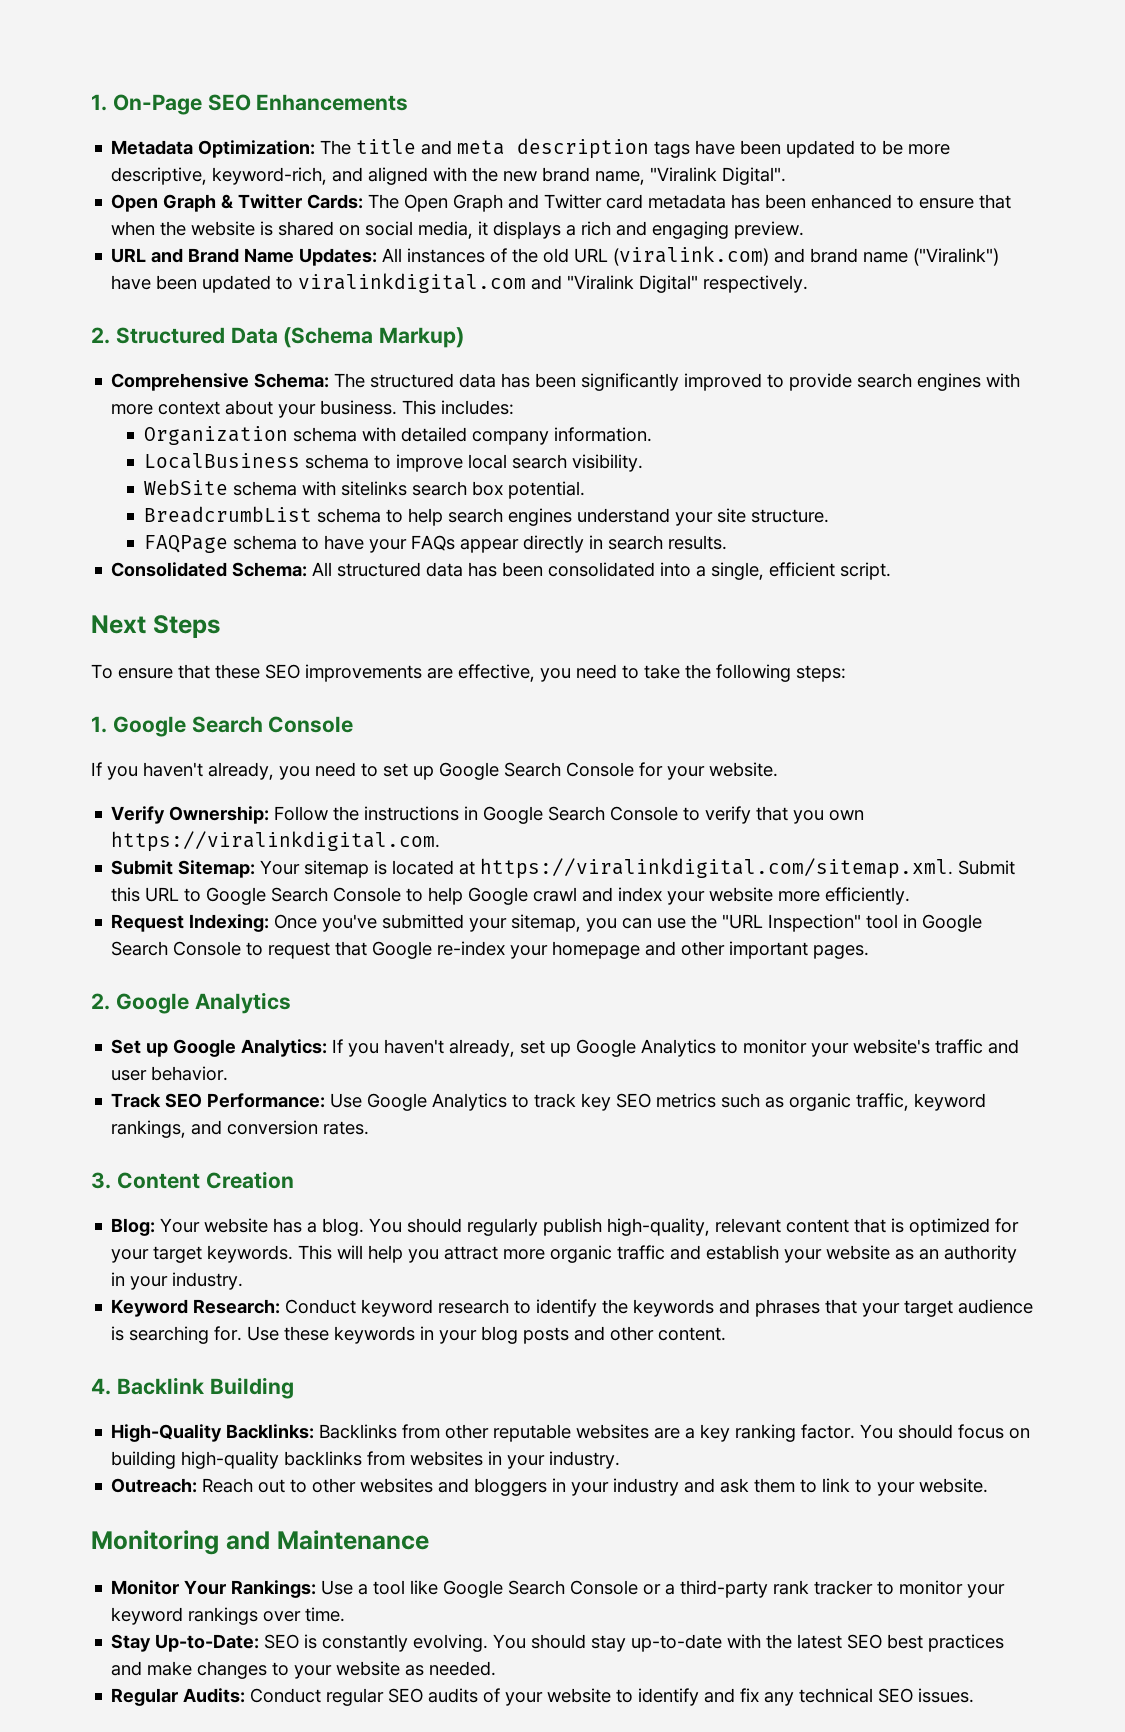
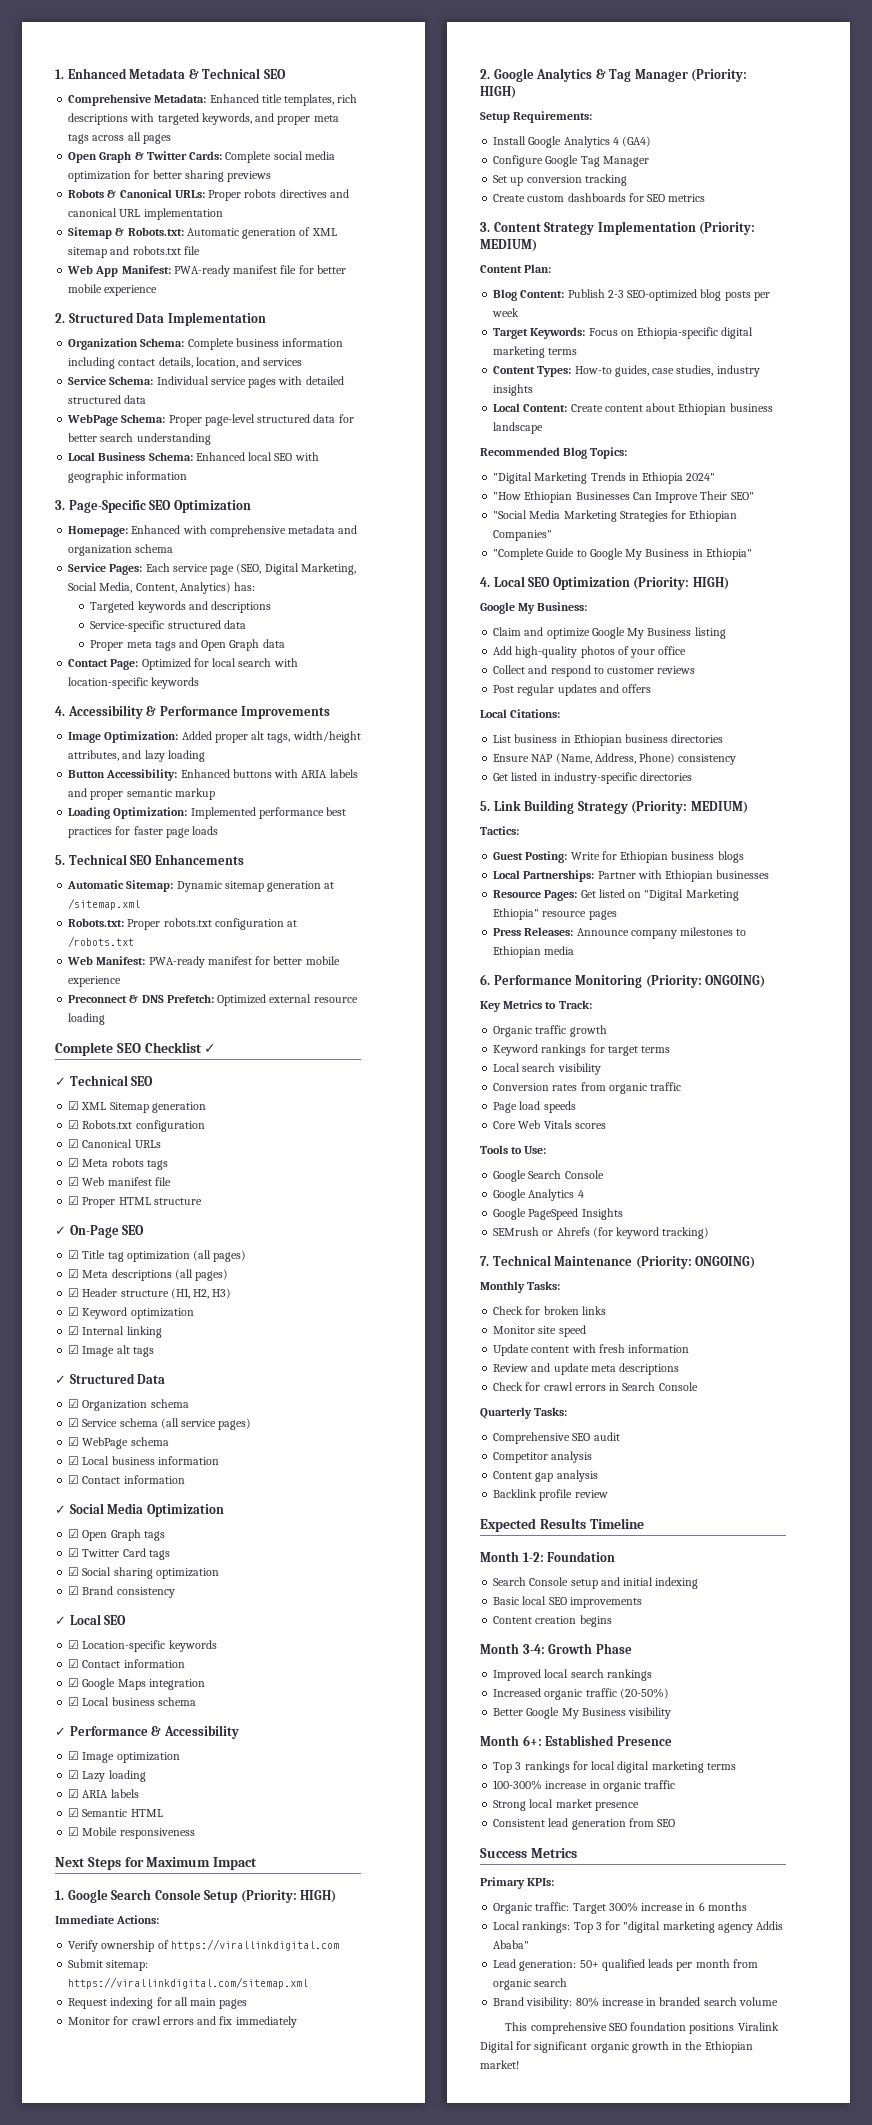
[91,94,409,115] [111,138,951,159] [111,167,787,185] 1. On-Page SEO Enhancements // Metadata Optimization: The title and meta description tags have been updated to be more descriptive, keyword-rich, and aligned with the new brand name, "Viralink Digital". -> [55,68,286,79] [68,94,358,106] [68,113,339,125] [68,132,171,144] 1. Enhanced Metadata & Technical SEO // Comprehensive Metadata: Enhanced title templates, rich descriptions with targeted keywords, and proper meta tags across all pages
[368,194,1012,212] [111,221,805,239] [111,246,1000,266] [111,273,809,293] [91,327,465,348] [111,373,1021,391] [111,400,515,418] [143,426,652,445] [143,453,643,472] [143,479,585,499] [143,506,829,526] [143,535,727,553] [111,562,892,580] [91,615,220,638] [91,664,846,682] [91,716,354,737] [91,762,778,780] [111,806,865,824] [111,831,441,852] [111,858,1016,879] [111,887,911,905] [111,914,983,932] [111,941,870,959] [91,992,291,1014] [111,1039,1020,1057] [111,1066,229,1081] [111,1093,987,1111] [111,1120,370,1138] [91,1171,294,1189] [111,1218,1020,1236] [111,1245,1018,1263] [111,1272,244,1290] [111,1299,1034,1317] [111,1326,727,1344] [91,1377,294,1399] [111,1424,1031,1442] [111,1451,621,1469] [111,1478,989,1496] [91,1530,429,1555] [111,1580,1006,1598] [111,1607,346,1625] [111,1634,1005,1652] [111,1661,497,1679] [111,1688,975,1706] The Open Graph and Twitter card metadata has been enhanced to ensure that when the website is shared on social media, it displays a rich and engaging preview. // URL and Brand Name Updates: All instances of the old URL (viralink.com) and brand name ("Viralink") have been updated to viralinkdigital.com and "Viralink Digital" respectively. // 2. Structured Data (Schema Markup) // Comprehensive Schema: The structured data has been significantly improved to provide search engines with more context about your business. This includes: // Organization schema with detailed company information. // LocalBusiness schema to improve local search visibility. // WebSite schema with sitelinks search box potential. // BreadcrumbList schema to help search engines understand your site structure. // FAQPage schema to have your FAQs appear directly in search results. // Consolidated Schema: All structured data has been consolidated into a single, efficient script. // Next Steps // To ensure that these SEO improvements are effective, you need to take the following steps: // 1. Google Search Console // If you haven't already, you need to set up Google Search Console for your website. // Verify Ownership: Follow the instructions in Google Search Console to verify that you own https://viralinkdigital.com. // Submit Sitemap: Your sitemap is located at https://viralinkdigital.com/sitemap.xml. Submit this URL to Google Search Console to help Google crawl and index your website more efficiently. // Request Indexing: Once you've submitted your sitemap, you can use the "URL Inspection" tool in Google Search Console to request that Google re-index your homepage and other important pages. // 2. Google Analytics // Set up Google Analytics: If you haven't already, set up Google Analytics to monitor your website's traffic and user behavior. // Track SEO Performance: Use Google Analytics to track key SEO metrics such as organic traffic, keyword rankings, and conversion rates. // 3. Content Creation // Blog: Your website has a blog. You should regularly publish high-quality, relevant content that is optimized for your target keywords. This will help you attract more organic traffic and establish your website as an authority in your industry. // Keyword Research: Conduct keyword research to identify the keywords and phrases that your target audience is searching for. Use these keywords in your blog posts and other content. // 4. Backlink Building // High-Quality Backlinks: Backlinks from other reputable websites are a key ranking factor. You should focus on building high-quality backlinks from websites in your industry. // Outreach: Reach out to other websites and bloggers in your industry and ask them to link to your website. // Monitoring and Maintenance // Monitor Your Rankings: Use a tool like Google Search Console or a third-party rank tracker to monitor your keyword rankings over time. // Stay Up-to-Date: SEO is constantly evolving. You should stay up-to-date with the latest SEO best practices and make changes to your website as needed. // Regular Audits: Conduct regular SEO audits of your website to identify and fix any technical SEO issues. -> [225,151,335,163] [68,170,272,182] [68,189,349,201] [68,208,223,220] [68,227,337,239] [68,246,200,258] [67,265,346,277] [68,284,158,296] [55,312,266,326] [68,338,344,350] [68,357,303,369] [68,376,344,388] [68,395,147,404] [67,414,354,426] [68,433,211,445] [68,452,319,461] [68,471,188,483] [55,500,251,513] [68,525,358,537] [68,544,174,556] [68,563,356,575] [68,582,256,594] [90,601,271,613] [90,620,246,632] [90,639,285,651] [68,658,298,670] [68,677,200,689] [55,705,331,719] [68,731,361,743] [68,750,205,762] [68,769,358,781] [68,788,215,800] [68,807,347,819] [68,826,219,838] [55,854,244,865] [67,880,335,892] [68,898,141,910] [68,918,298,930] [68,936,135,947] [67,956,340,968] [68,976,122,987] [68,994,358,1006] [68,1013,106,1025] [55,1042,217,1056] [55,1075,154,1086] [68,1101,206,1113] [68,1120,205,1132] [68,1139,161,1148] [68,1158,168,1170] [68,1177,171,1186] [68,1196,202,1208] [55,1225,145,1238] [68,1250,247,1262] [68,1269,229,1281] [68,1288,232,1299] [68,1307,194,1319] [68,1326,162,1338] [68,1345,154,1357] [55,1373,166,1384] [68,1399,189,1411] [68,1418,252,1430] [68,1437,169,1449] [68,1456,219,1465] [68,1475,185,1484] [55,1503,224,1517] [68,1529,165,1541] [68,1548,170,1560] [68,1567,219,1579] [68,1586,175,1598] [55,1614,127,1625] [68,1640,217,1652] [68,1659,185,1668] [68,1678,205,1690] [68,1697,196,1706] [55,1725,239,1739] [68,1751,180,1763] [68,1770,146,1782] [68,1789,139,1798] [68,1808,163,1817] [68,1827,195,1839] [55,1857,258,1870] [55,1889,337,1903] [55,1915,160,1924] [68,1939,339,1952] [68,1959,149,1971] [68,1977,309,1989] [68,1997,248,2009] [68,2016,297,2028] [480,68,748,82] [480,86,516,99] [480,111,593,123] [493,136,652,148] [493,155,649,167] [493,174,627,186] [493,193,706,202] [480,221,756,235] [480,239,537,252] [480,264,552,273] [493,289,770,301] [492,308,520,317] [493,327,754,339] [493,346,578,358] [493,365,760,377] [493,384,534,396] [493,403,773,415] [493,422,544,434] [480,447,628,459] [493,472,716,484] [493,491,754,503] [493,510,738,522] [493,530,553,541] [493,548,752,560] [480,576,729,590] [480,602,588,614] [493,627,726,639] [493,646,687,658] [493,665,696,677] [493,684,652,696] [480,709,561,718] [493,734,724,746] [493,753,737,765] [493,772,693,784] [480,800,748,814] [480,826,519,835] [493,851,744,863] [493,870,770,882] [493,889,739,901] [493,908,617,920] [493,927,747,939] [493,946,575,958] [480,974,766,988] [480,1000,592,1012] [493,1025,607,1037] [493,1044,671,1056] [493,1063,601,1075] [493,1082,682,1094] [493,1101,576,1113] [493,1120,606,1129] [480,1145,547,1154] [493,1170,604,1182] [493,1189,584,1201] [493,1208,623,1220] [493,1227,710,1239] [480,1255,756,1269] [480,1281,561,1293] [493,1306,606,1315] [493,1325,586,1337] [493,1344,690,1356] [493,1363,680,1375] [493,1382,698,1391] [480,1407,568,1419] [493,1432,620,1444] [493,1451,593,1463] [493,1470,598,1482] [493,1489,608,1501] [480,1518,644,1532] [480,1551,616,1562] [493,1577,699,1589] [493,1596,642,1608] [493,1615,612,1627] [480,1643,632,1654] [493,1669,652,1681] [493,1688,669,1700] [493,1707,672,1719] [480,1735,672,1746] [493,1761,736,1773] [493,1780,676,1792] [493,1799,639,1811] [493,1818,676,1830] [480,1848,577,1858] [480,1877,555,1889] [493,1902,747,1914] [493,1921,784,1933] [493,1940,530,1949] [493,1959,758,1971] [493,1978,568,1990] [493,1997,778,2009] [505,2022,779,2034] [480,2041,753,2053] [480,2060,519,2069] Complete social media optimization for better sharing previews // Robots & Canonical URLs: Proper robots directives and canonical URL implementation // Sitemap & Robots.txt: Automatic generation of XML sitemap and robots.txt file // Web App Manifest: PWA-ready manifest file for better mobile experience // 2. Structured Data Implementation // Organization Schema: Complete business information including contact details, location, and services // Service Schema: Individual service pages with detailed structured data // WebPage Schema: Proper page-level structured data for better search understanding // Local Business Schema: Enhanced local SEO with geographic information // 3. Page-Specific SEO Optimization // Homepage: Enhanced with comprehensive metadata and organization schema // Service Pages: Each service page (SEO, Digital Marketing, Social Media, Content, Analytics) has: // Targeted keywords and descriptions // Service-specific structured data // Proper meta tags and Open Graph data // Contact Page: Optimized for local search with location-specific keywords // 4. Accessibility & Performance Improvements // Image Optimization: Added proper alt tags, width/height attributes, and lazy loading // Button Accessibility: Enhanced buttons with ARIA labels and proper semantic markup // Loading Optimization: Implemented performance best practices for faster page loads // 5. Technical SEO Enhancements // Automatic Sitemap: Dynamic sitemap generation at /sitemap.xml // Robots.txt: Proper robots.txt configuration at /robots.txt // Web Manifest: PWA-ready manifest for better mobile experience // Preconnect & DNS Prefetch: Optimized external resource loading // Complete SEO Checklist ✓ // ✓ Technical SEO // ☑ XML Sitemap generation // ☑ Robots.txt configuration // ☑ Canonical URLs // ☑ Meta robots tags // ☑ Web manifest file // ☑ Proper HTML structure // ✓ On-Page SEO // ☑ Title tag optimization (all pages) // ☑ Meta descriptions (all pages) // ☑ Header structure (H1, H2, H3) // ☑ Keyword optimization // ☑ Internal linking // ☑ Image alt tags // ✓ Structured Data // ☑ Organization schema // ☑ Service schema (all service pages) // ☑ WebPage schema // ☑ Local business information // ☑ Contact information // ✓ Social Media Optimization // ☑ Open Graph tags // ☑ Twitter Card tags // ☑ Social sharing optimization // ☑ Brand consistency // ✓ Local SEO // ☑ Location-specific keywords // ☑ Contact information // ☑ Google Maps integration // ☑ Local business schema // ✓ Performance & Accessibility // ☑ Image optimization // ☑ Lazy loading // ☑ ARIA labels // ☑ Semantic HTML // ☑ Mobile responsiveness // Next Steps for Maximum Impact // 1. Google Search Console Setup (Priority: HIGH) // Immediate Actions: // Verify ownership of https://virallinkdigital.com // Submit sitemap: https://virallinkdigital.com/sitemap.xml // Request indexing for all main pages // Monitor for crawl errors and fix immediately // 2. Google Analytics & Tag Manager (Priority: HIGH) // Setup Requirements: // Install Google Analytics 4 (GA4) // Configure Google Tag Manager // Set up conversion tracking // Create custom dashboards for SEO metrics // 3. Content Strategy Implementation (Priority: MEDIUM) // Content Plan: // Blog Content: Publish 2-3 SEO-optimized blog posts per week // Target Keywords: Focus on Ethiopia-specific digital marketing terms // Content Types: How-to guides, case studies, industry insights // Local Content: Create content about Ethiopian business landscape // Recommended Blog Topics: // "Digital Marketing Trends in Ethiopia 2024" // "How Ethiopian Businesses Can Improve Their SEO" // "Social Media Marketing Strategies for Ethiopian Companies" // "Complete Guide to Google My Business in Ethiopia" // 4. Local SEO Optimization (Priority: HIGH) // Google My Business: // Claim and optimize Google My Business listing // Add high-quality photos of your office // Collect and respond to customer reviews // Post regular updates and offers // Local Citations: // List business in Ethiopian business directories // Ensure NAP (Name, Address, Phone) consistency // Get listed in industry-specific directories // 5. Link Building Strategy (Priority: MEDIUM) // Tactics: // Guest Posting: Write for Ethiopian business blogs // Local Partnerships: Partner with Ethiopian businesses // Resource Pages: Get listed on "Digital Marketing Ethiopia" resource pages // Press Releases: Announce company milestones to Ethiopian media // 6. Performance Monitoring (Priority: ONGOING) // Key Metrics to Track: // Organic traffic growth // Keyword rankings for target terms // Local search visibility // Conversion rates from organic traffic // Page load speeds // Core Web Vitals scores // Tools to Use: // Google Search Console // Google Analytics 4 // Google PageSpeed Insights // SEMrush or Ahrefs (for keyword tracking) // 7. Technical Maintenance (Priority: ONGOING) // Monthly Tasks: // Check for broken links // Monitor site speed // Update content with fresh information // Review and update meta descriptions // Check for crawl errors in Search Console // Quarterly Tasks: // Comprehensive SEO audit // Competitor analysis // Content gap analysis // Backlink profile review // Expected Results Timeline // Month 1-2: Foundation // Search Console setup and initial indexing // Basic local SEO improvements // Content creation begins // Month 3-4: Growth Phase // Improved local search rankings // Increased organic traffic (20-50%) // Better Google My Business visibility // Month 6+: Established Presence // Top 3 rankings for local digital marketing terms // 100-300% increase in organic traffic // Strong local market presence // Consistent lead generation from SEO // Success Metrics // Primary KPIs: // Organic traffic: Target 300% increase in 6 months // Local rankings: Top 3 for "digital marketing agency Addis Ababa" // Lead generation: 50+ qualified leads per month from organic search // Brand visibility: 80% increase in branded search volume // This comprehensive SEO foundation positions Viralink Digital for significant organic growth in the Ethiopian market!

